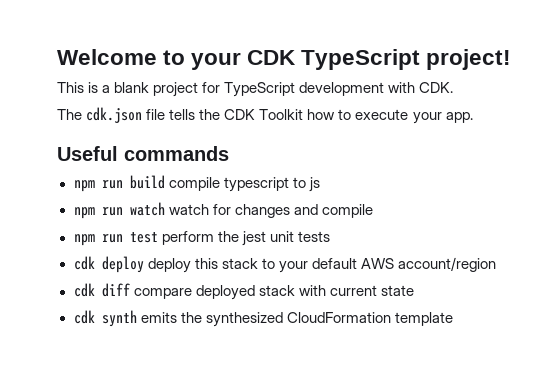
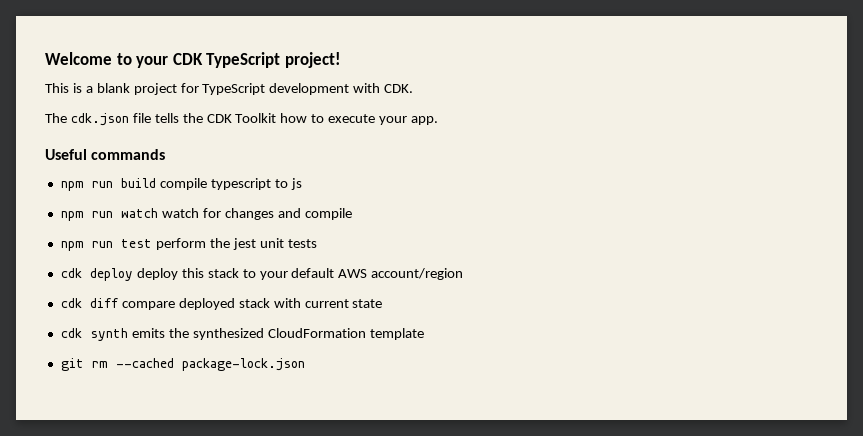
(453, 319) none -> [60,358,305,371] // git rm --cached package-lock.json

